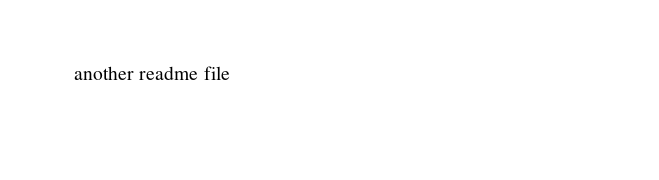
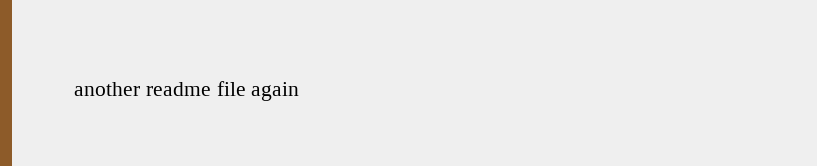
(230, 73) none -> [251,82,300,101] again

